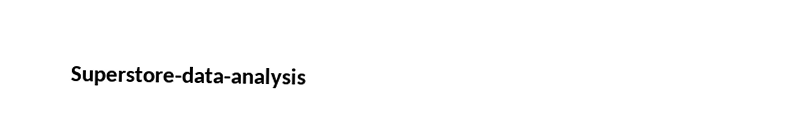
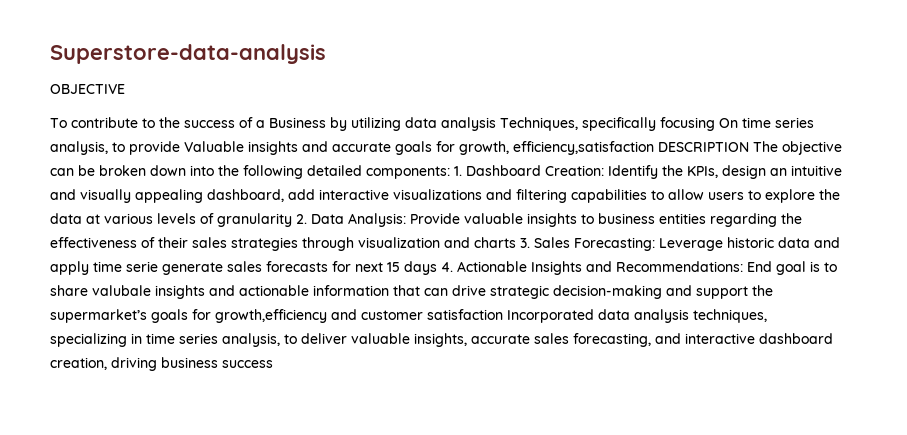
(306, 77) none -> [50,84,125,94] [50,117,814,131] [50,141,842,155] [50,165,842,179] [50,189,840,203] [50,213,802,227] [50,237,840,251] [50,261,837,275] [50,285,773,299] [50,309,767,323] [50,333,833,347] [50,357,273,371] // OBJECTIVE // To contribute to the success of a Business by utilizing data analysis Techniques, specifically focusing On time series analysis, to provide Valuable insights and accurate goals for growth, efficiency,satisfaction DESCRIPTION The objective can be broken down into the following detailed components: 1. Dashboard Creation: Identify the KPIs, design an intuitive and visually appealing dashboard, add interactive visualizations and filtering capabilities to allow users to explore the data at various levels of granularity 2. Data Analysis: Provide valuable insights to business entities regarding the effectiveness of their sales strategies through visualization and charts 3. Sales Forecasting: Leverage historic data and apply time serie generate sales forecasts for next 15 days 4. Actionable Insights and Recommendations: End goal is to share valubale insights and actionable information that can drive strategic decision-making and support the supermarket’s goals for growth,efficiency and customer satisfaction Incorporated data analysis techniques, specializing in time series analysis, to deliver valuable insights, accurate sales forecasting, and interactive dashboard creation, driving business success

